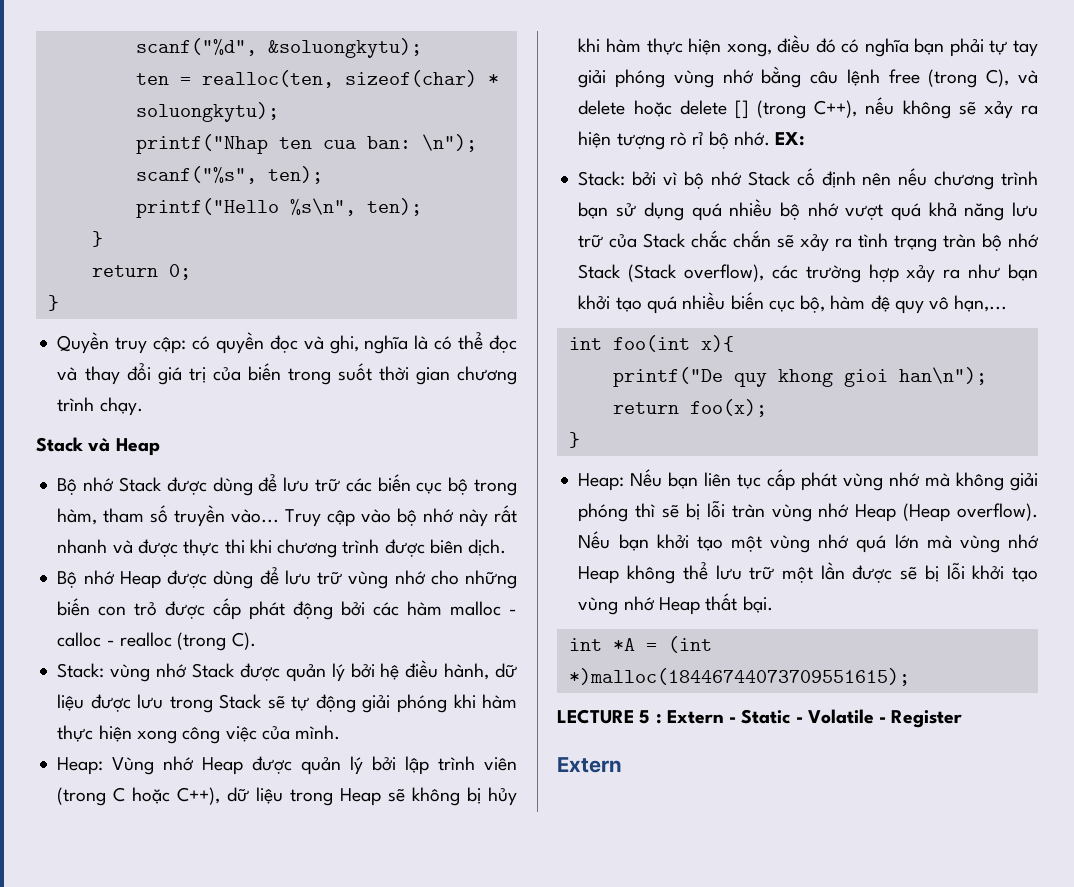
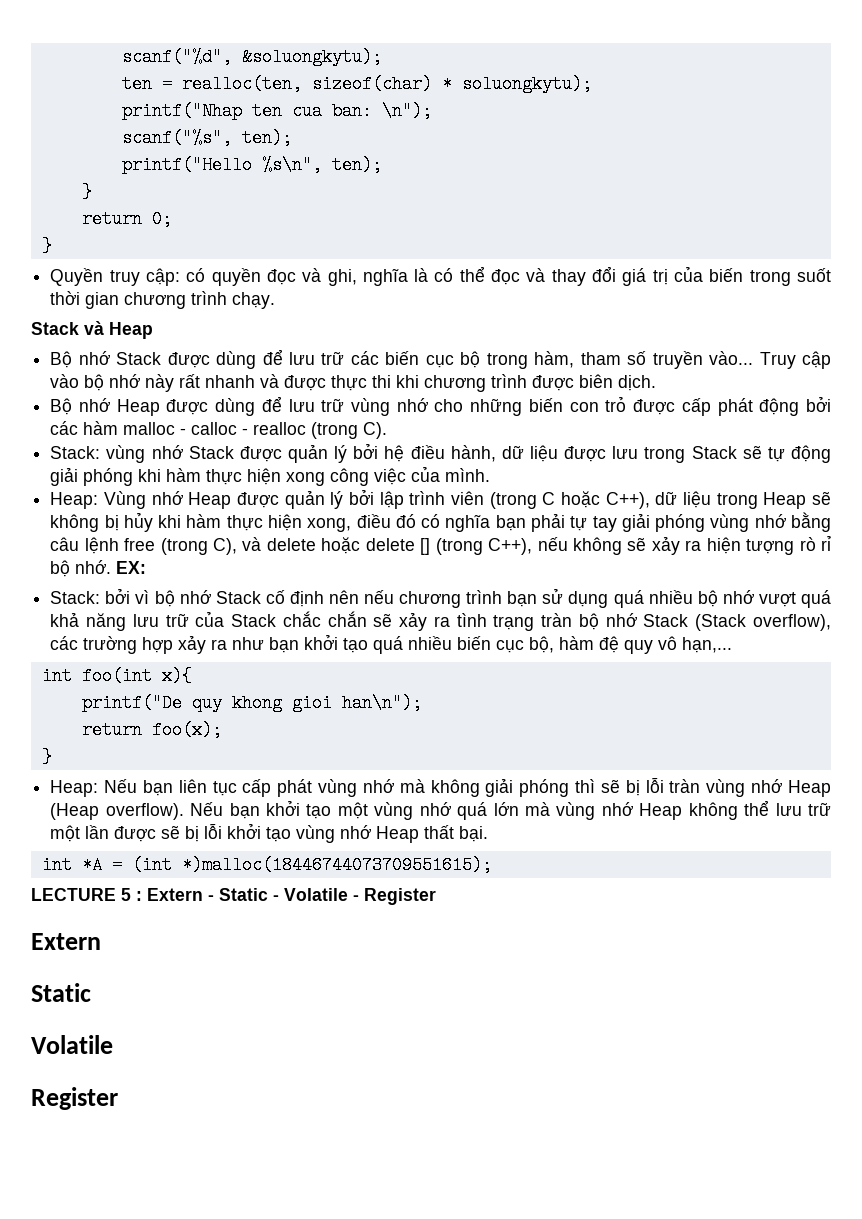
(622, 765) none -> [31,983,91,1002] [31,1035,113,1054] [31,1087,118,1110] // Static // Volatile // Register

